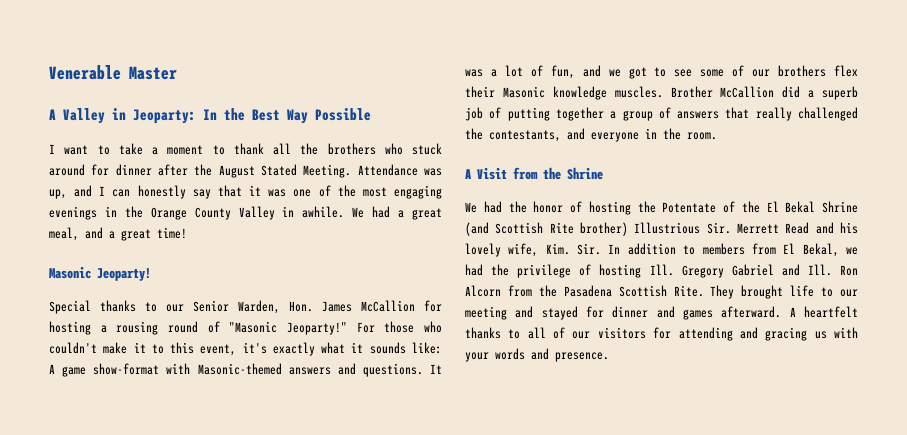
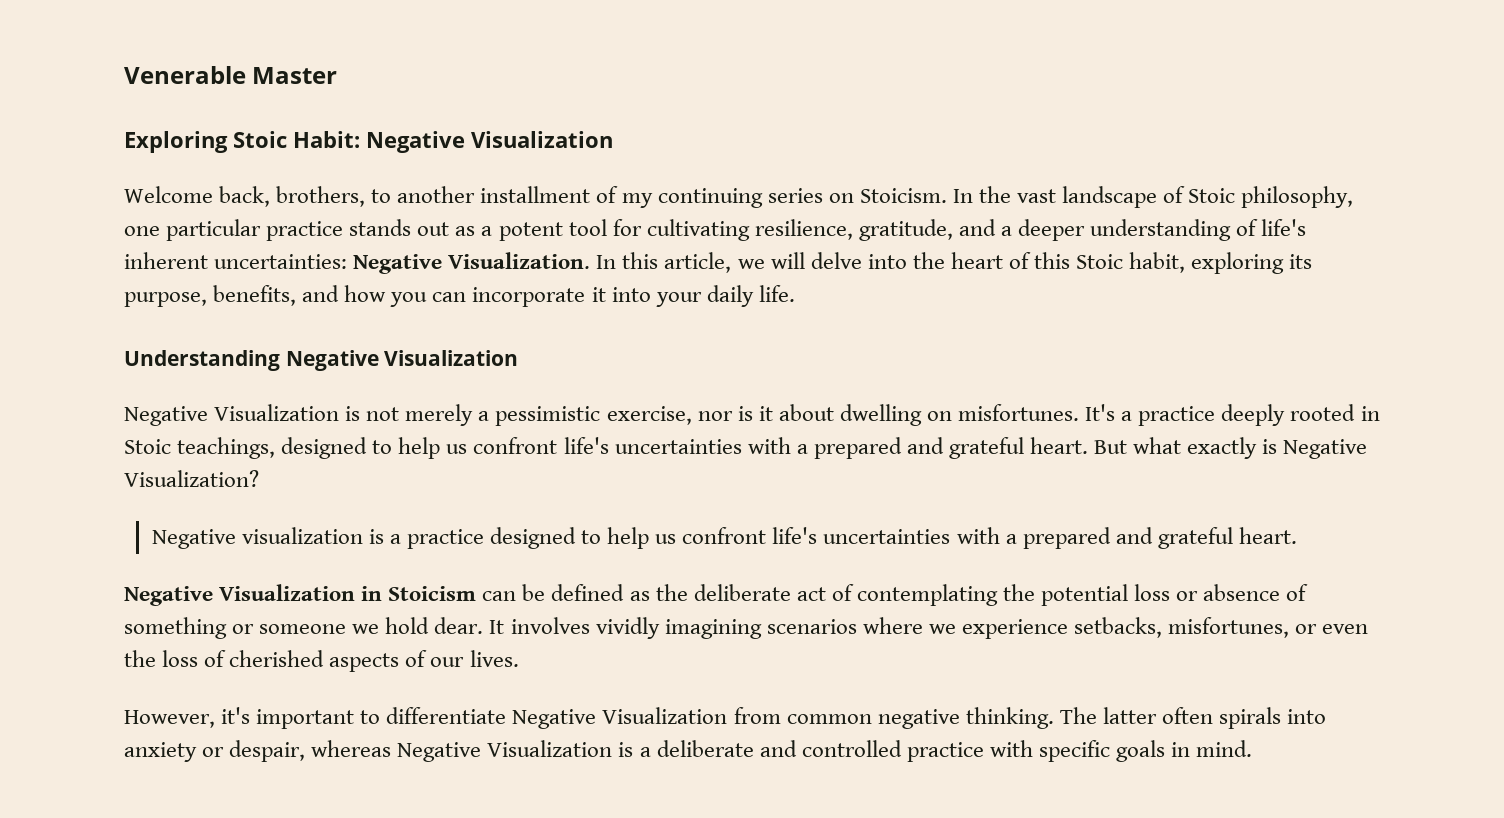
[49,108,371,124] [49,143,442,155] [49,164,442,178] [49,185,442,199] [49,206,443,220] [49,227,187,241] [49,266,151,281] [49,300,442,314] [49,321,443,335] [49,342,442,356] [49,363,442,377] [465,65,858,79] [465,86,858,100] [465,107,858,121] [465,128,717,142] [465,167,603,180] [465,201,858,215] [465,222,858,236] [465,243,858,257] [465,264,859,278] [465,285,858,299] [465,306,858,320] [465,327,858,341] [465,348,609,362] A Valley in Jeoparty: In the Best Way Possible // I want to take a moment to thank all the brothers who stuck around for dinner after the August Stated Meeting. Attendance was up, and I can honestly say that it was one of the most engaging evenings in the Orange County Valley in awhile. We had a great meal, and a great time! // Masonic Jeoparty! // Special thanks to our Senior Warden, Hon. James McCallion for hosting a rousing round of "Masonic Jeoparty!" For those who couldn't make it to this event, it's exactly what it sounds like: A game show-format with Masonic-themed answers and questions. It was a lot of fun, and we got to see some of our brothers flex their Masonic knowledge muscles. Brother McCallion did a superb job of putting together a group of answers that really challenged the contestants, and everyone in the room. // A Visit from the Shrine // We had the honor of hosting the Potentate of the El Bekal Shrine (and Scottish Rite brother) Illustrious Sir. Merrett Read and his lovely wife, Kim. Sir. In addition to members from El Bekal, we had the privilege of hosting Ill. Gregory Gabriel and Ill. Ron Alcorn from the Pasadena Scottish Rite. They brought life to our meeting and stayed for dinner and games afterward. A heartfelt thanks to all of our visitors for attending and gracing us with your words and presence. -> [124,131,613,153] [124,186,1354,208] [124,219,1307,241] [124,252,1313,274] [124,285,795,307] [124,350,519,371] [124,404,1380,426] [124,437,1368,459] [124,470,259,487] [151,527,1297,549] [124,584,1309,606] [124,617,1369,639] [124,650,519,672] [124,707,1327,729] [124,740,1253,762] Exploring Stoic Habit: Negative Visualization // Welcome back, brothers, to another installment of my continuing series on Stoicism. In the vast landscape of Stoic philosophy, one particular practice stands out as a potent tool for cultivating resilience, gratitude, and a deeper understanding of life's inherent uncertainties: Negative Visualization. In this article, we will delve into the heart of this Stoic habit, exploring its purpose, benefits, and how you can incorporate it into your daily life. // Understanding Negative Visualization // Negative Visualization is not merely a pessimistic exercise, nor is it about dwelling on misfortunes. It's a practice deeply rooted in Stoic teachings, designed to help us confront life's uncertainties with a prepared and grateful heart. But what exactly is Negative Visualization? // Negative visualization is a practice designed to help us confront life's uncertainties with a prepared and grateful heart. // Negative Visualization in Stoicism can be defined as the deliberate act of contemplating the potential loss or absence of something or someone we hold dear. It involves vividly imagining scenarios where we experience setbacks, misfortunes, or even the loss of cherished aspects of our lives. // However, it's important to differentiate Negative Visualization from common negative thinking. The latter often spirals into anxiety or despair, whereas Negative Visualization is a deliberate and controlled practice with specific goals in mind.

